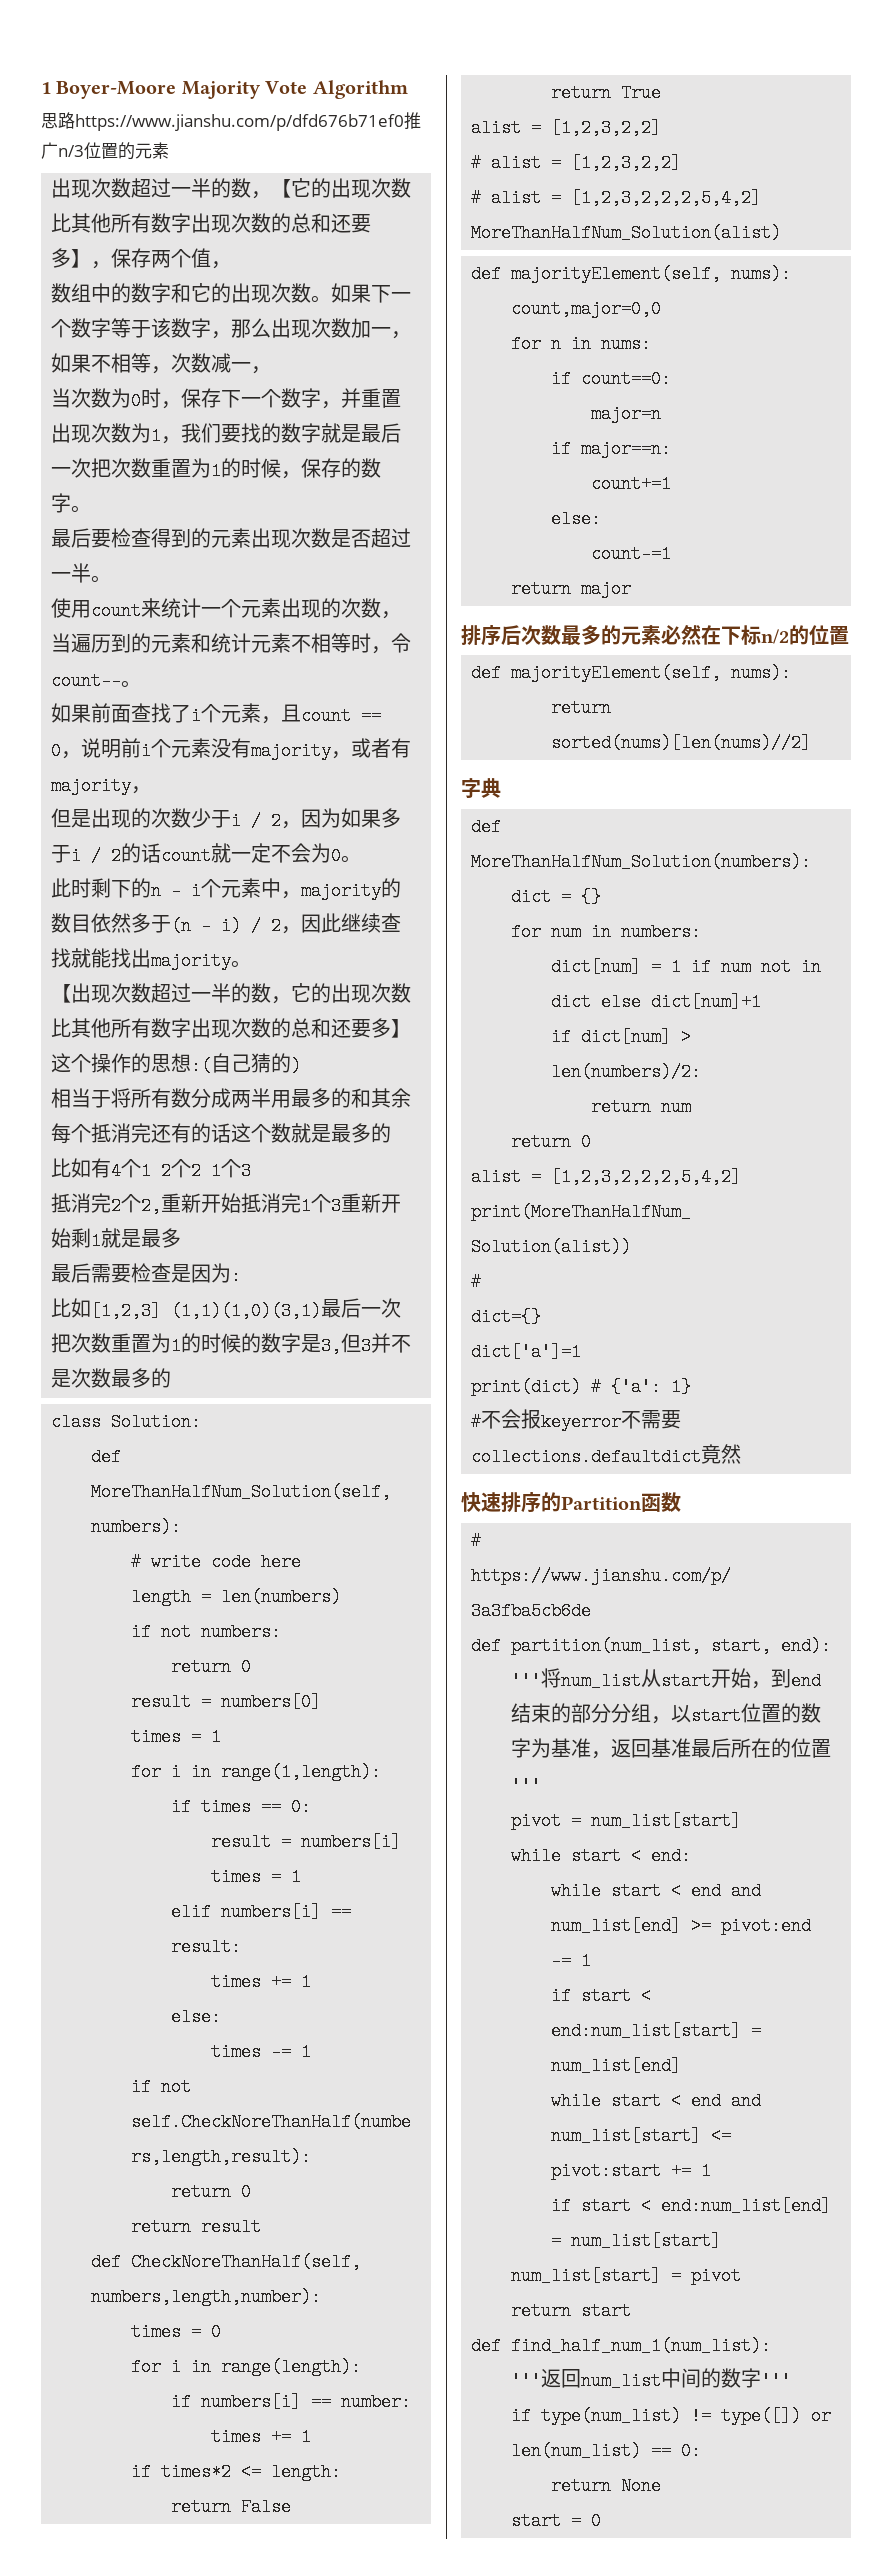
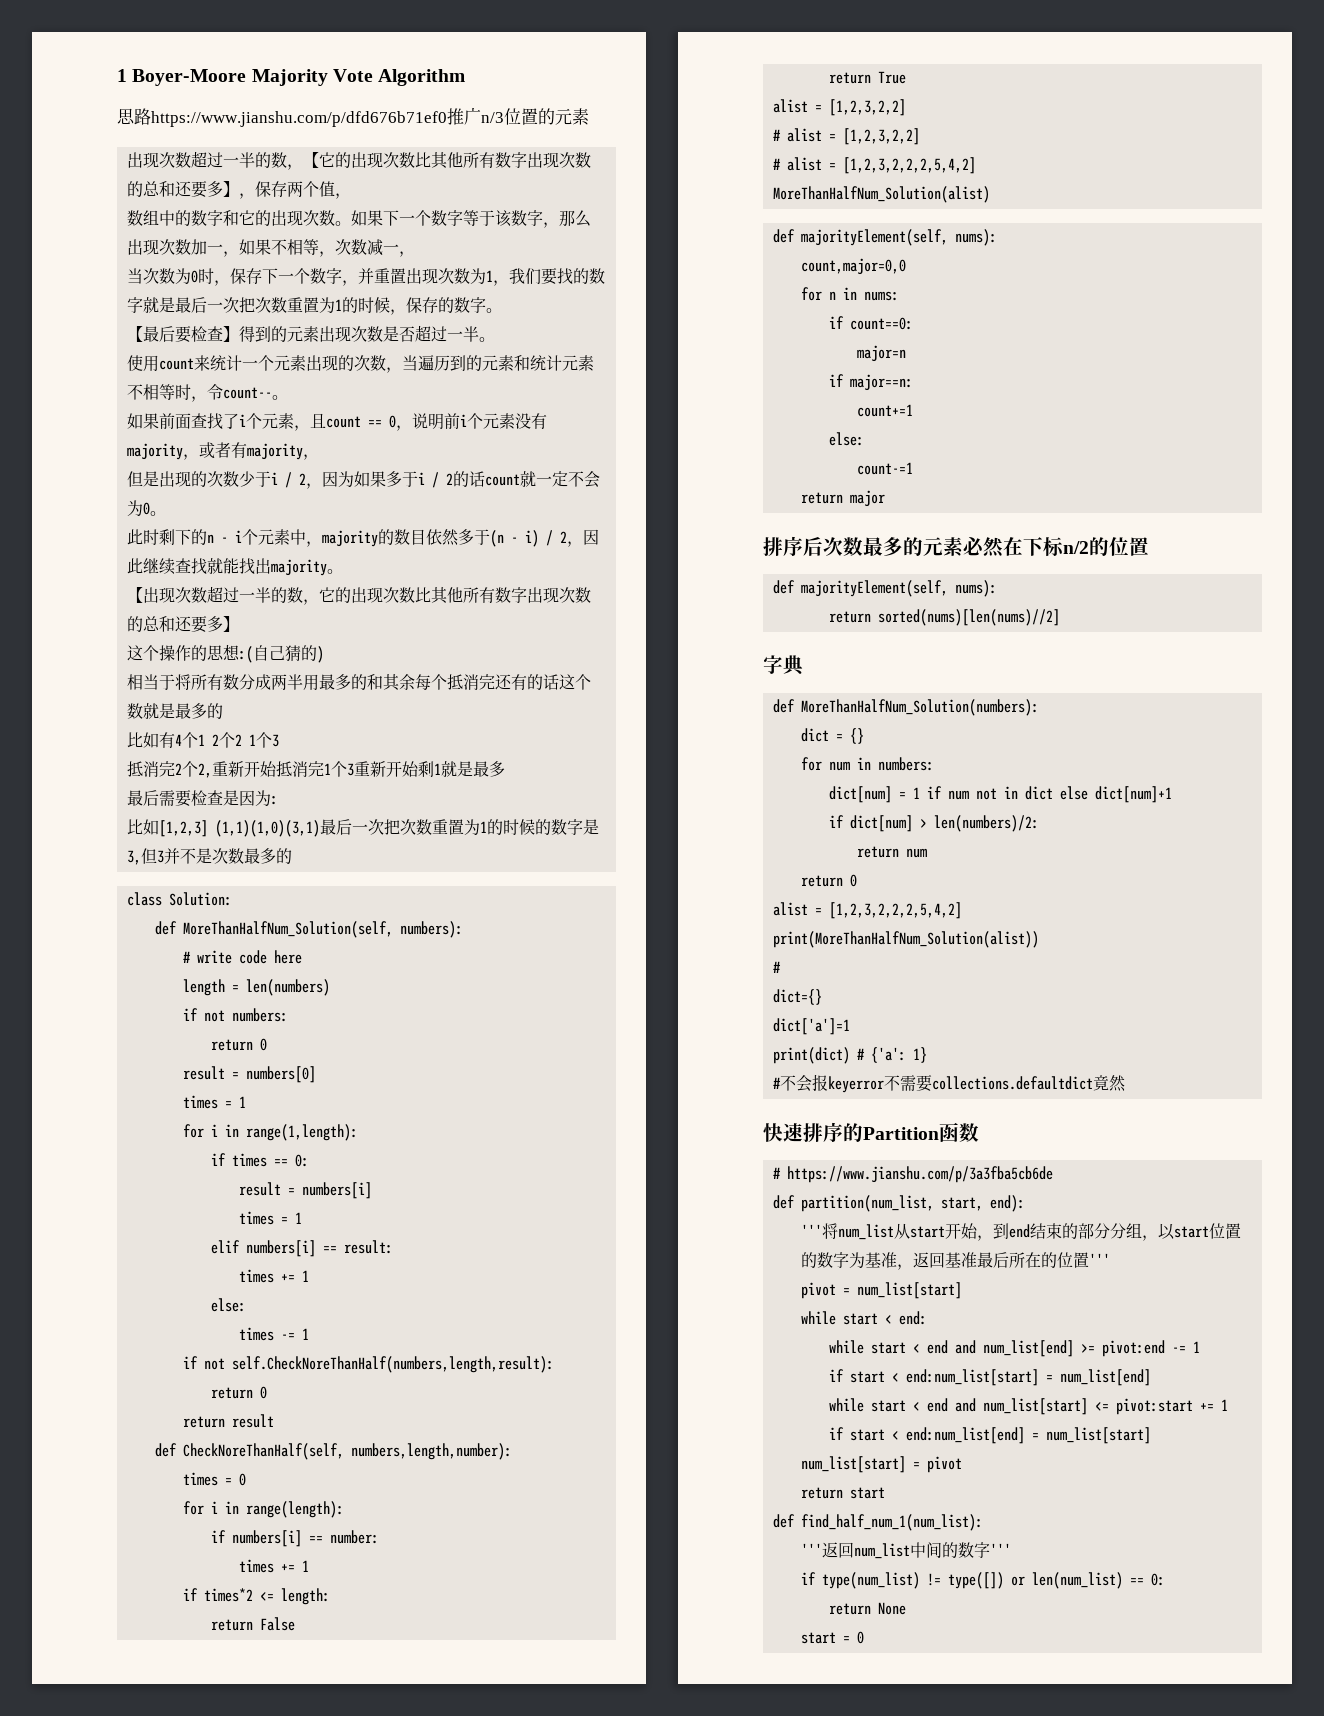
(92, 509) none -> [127,326,144,342] 【
(152, 537) none -> [223,326,240,342] 】

